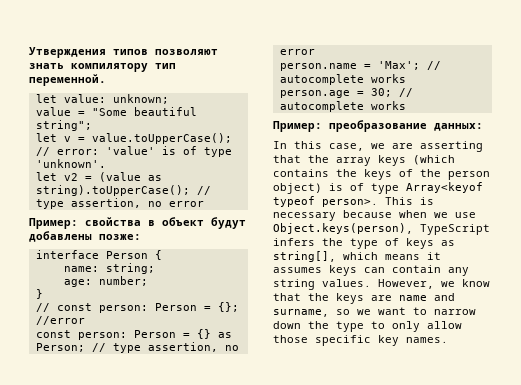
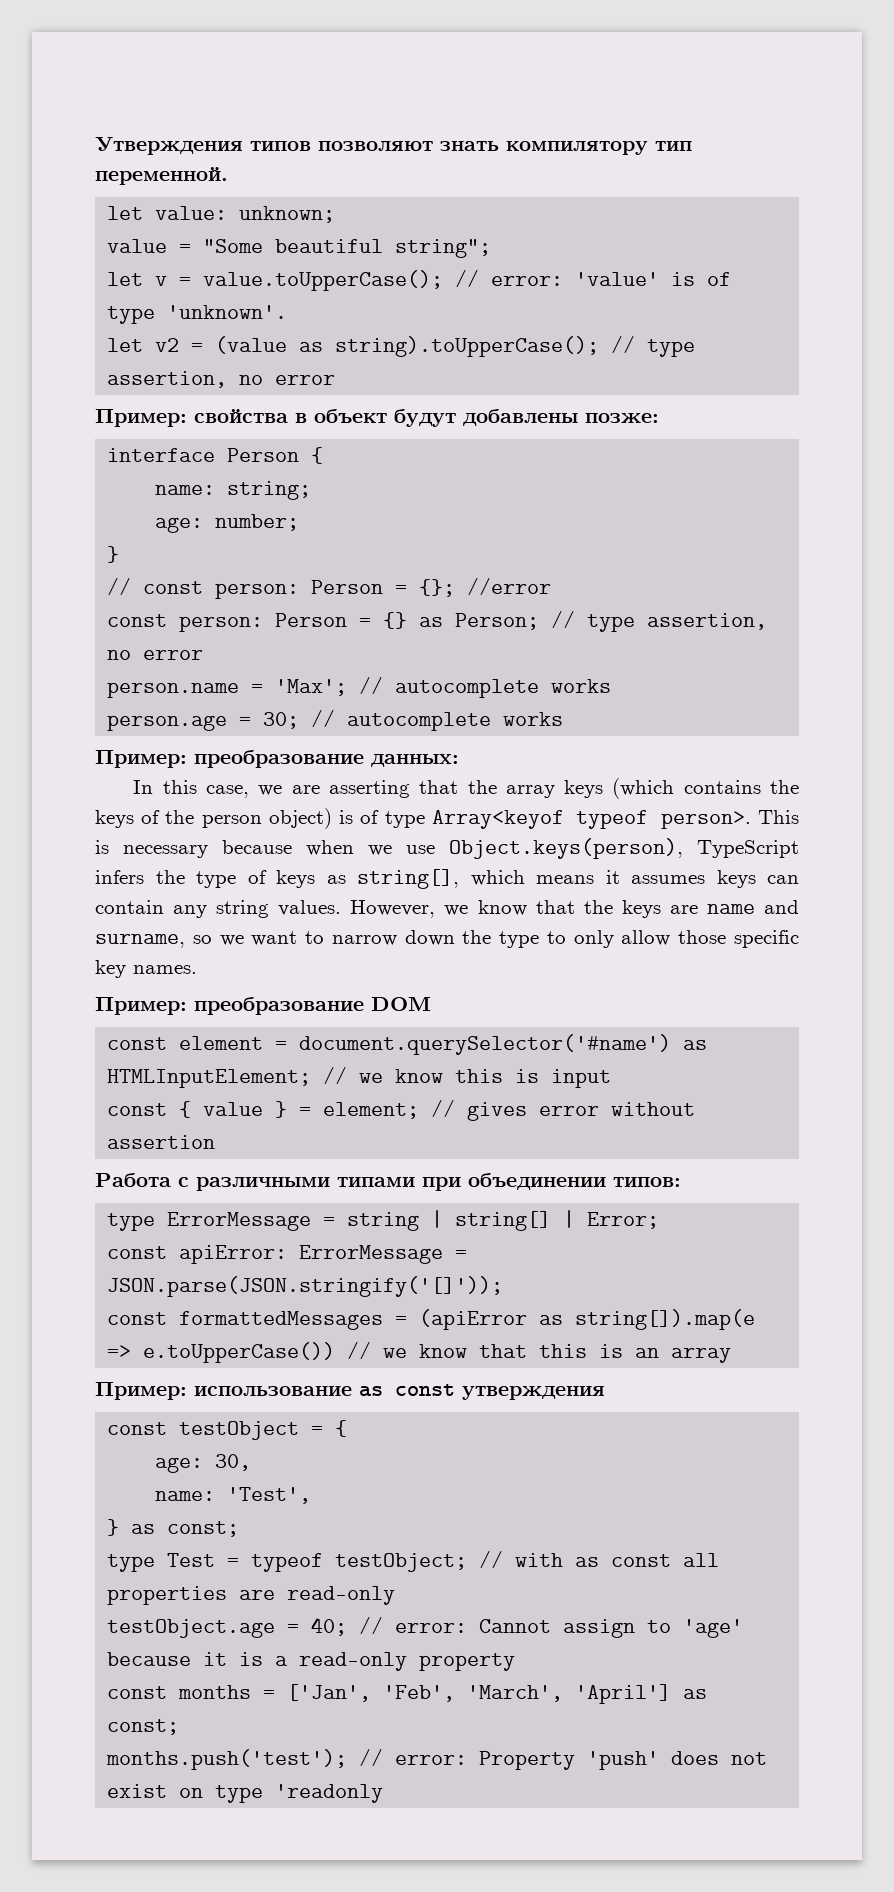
(448, 340) none -> [95,997,431,1015] [107,1034,708,1055] [107,1067,612,1088] [107,1100,696,1121] [107,1135,216,1149] [95,1173,681,1191] [107,1210,660,1231] [107,1245,468,1264] [107,1276,504,1297] [107,1309,756,1330] [107,1342,732,1363] [95,1382,605,1400] [107,1420,348,1440] [155,1454,252,1473] [155,1487,312,1504] [107,1519,240,1537] [107,1551,720,1572] [107,1586,396,1605] [107,1617,744,1638] [107,1652,516,1671] [107,1684,708,1704] [107,1719,180,1735] [106,1749,768,1770] [107,1784,384,1803] // Пример: преобразование DOM // const element = document.querySelector('#name') as HTMLInputElement; // we know this is input // const { value } = element; // gives error without assertion // Работа с различными типами при объединении типов: // type ErrorMessage = string | string[] | Error; // const apiError: ErrorMessage = JSON.parse(JSON.stringify('[]')); // const formattedMessages = (apiError as string[]).map(e => e.toUpperCase()) // we know that this is an array // Пример: использование as const утверждения // const testObject = { // age: 30, // name: 'Test', // } as const; // type Test = typeof testObject; // with as const all properties are read-only // testObject.age = 40; // error: Cannot assign to 'age' because it is a read-only property // const months = ['Jan', 'Feb', 'March', 'April'] as const; // months.push('test'); // error: Property 'push' does not exist on type 'readonly

